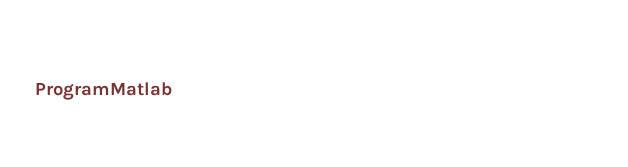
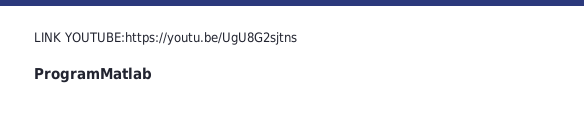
(35, 91) none -> [34,32,297,45] LINK YOUTUBE:https://youtu.be/UgU8G2sjtns //

